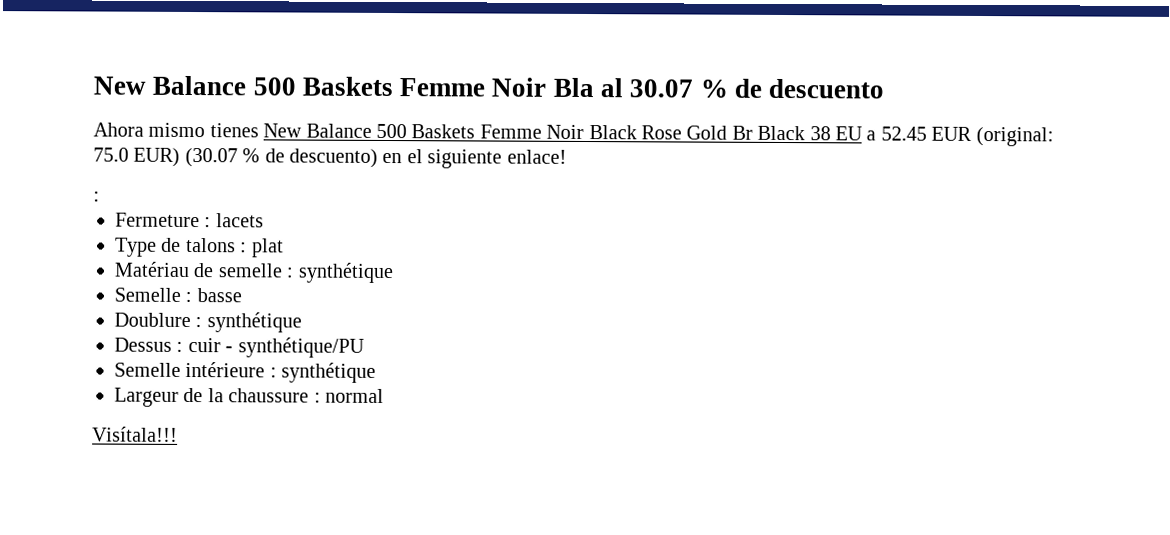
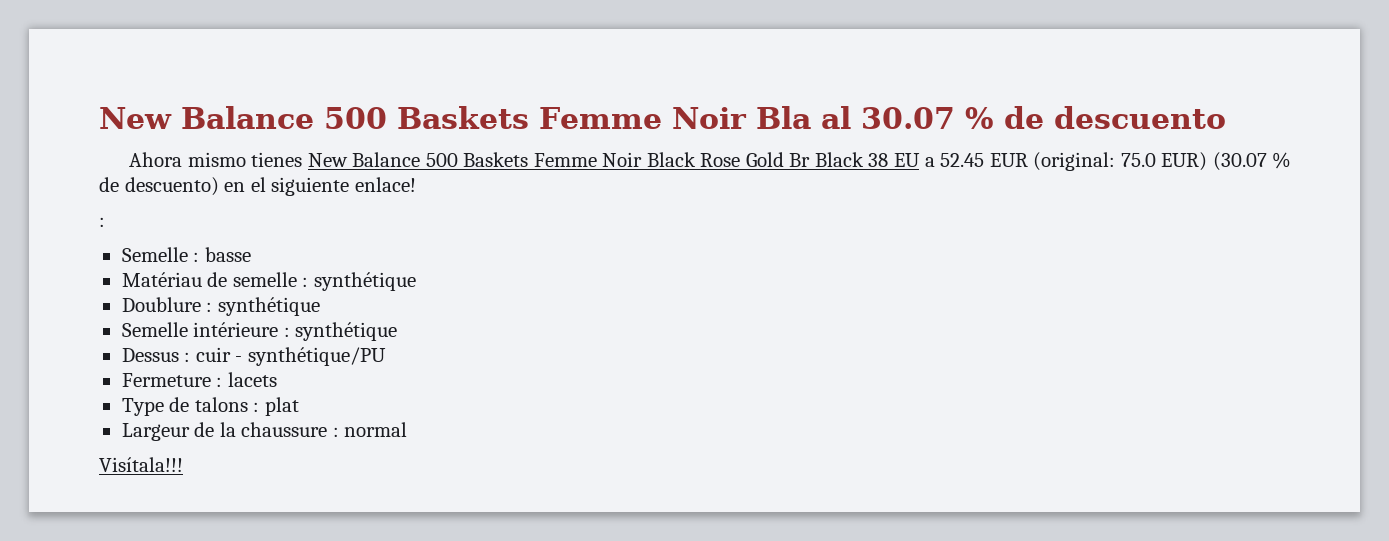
(100, 196) none -> [121,247,251,262] [121,272,416,291] [121,297,320,316] [121,322,398,341] [121,347,386,366] // Semelle : basse // Matériau de semelle : synthétique // Doublure : synthétique // Semelle intérieure : synthétique // Dessus : cuir - synthétique/PU
[114,261,394,284] [114,287,242,303] [114,312,302,333] [114,337,365,358] [114,361,377,383] // Matériau de semelle : synthétique // Semelle : basse // Doublure : synthétique // Dessus : cuir - synthétique/PU // Semelle intérieure : synthétique -> (299, 406) none

